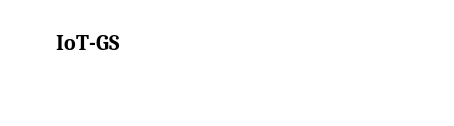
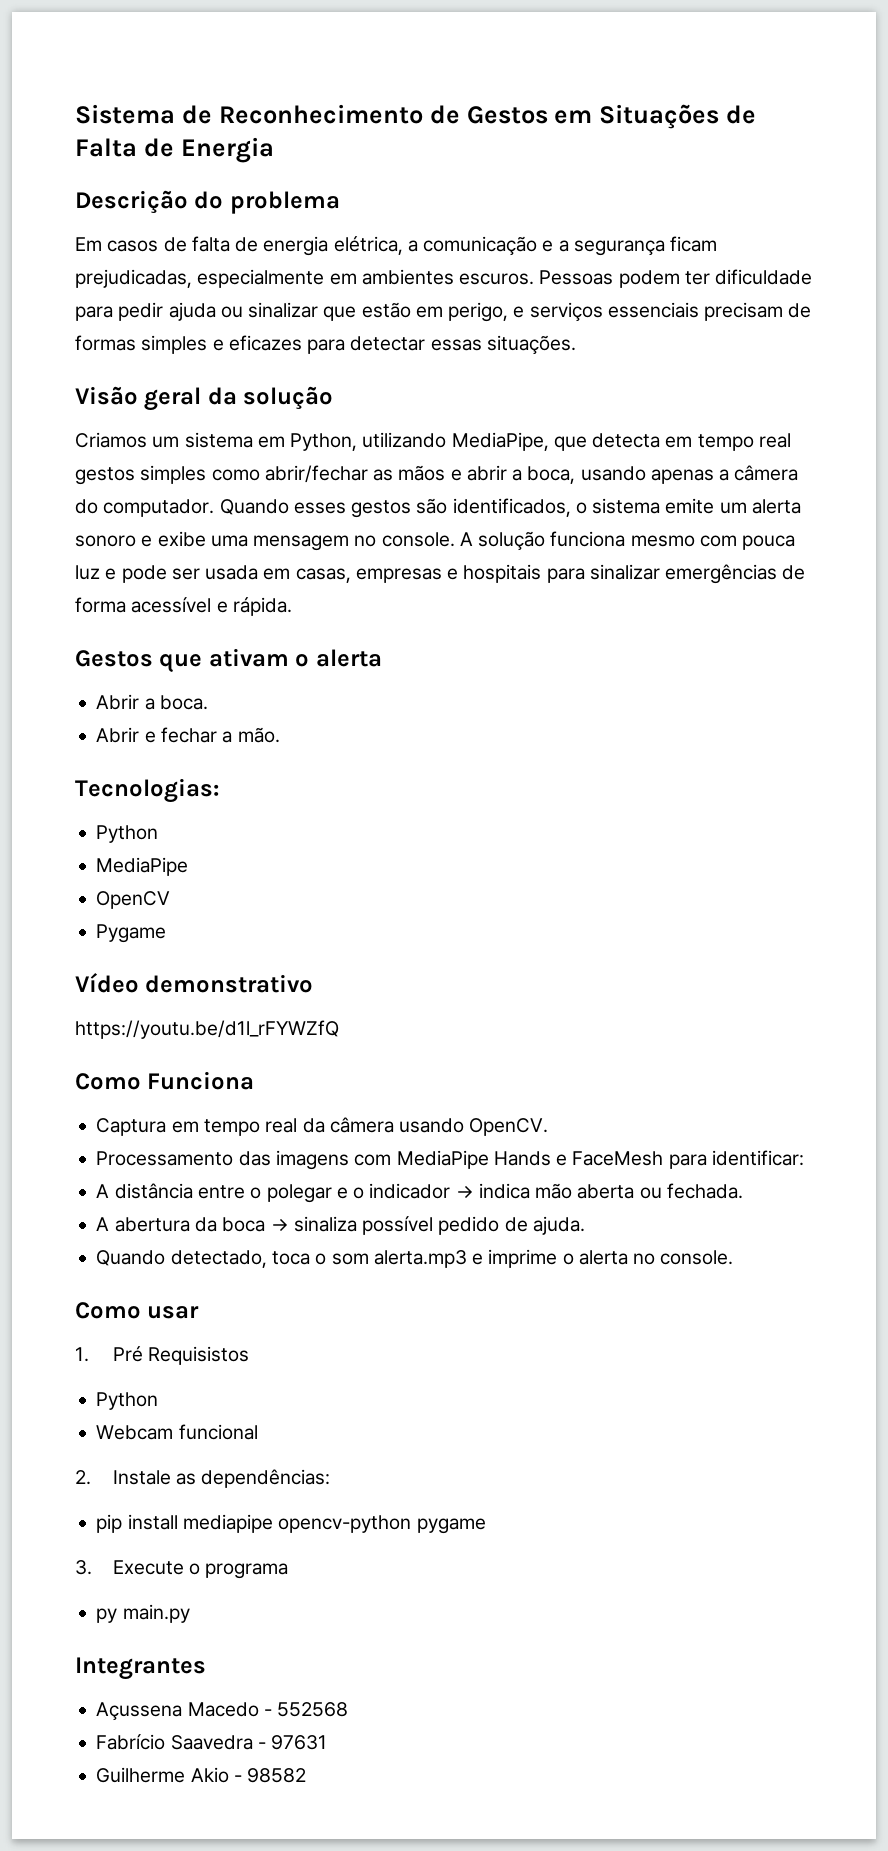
[56,35,120,50] IoT-GS -> [75,104,757,129] [75,137,274,163] [75,190,340,214] [75,236,718,256] [75,269,813,288] [75,302,812,322] [75,335,576,355] [75,386,334,411] [75,432,791,451] [75,465,799,485] [75,498,801,518] [75,531,796,551] [75,564,806,584] [75,597,292,616] [75,648,382,673] [96,694,208,710] [96,727,280,743] [75,778,219,803] [96,825,159,843] [96,857,189,876] [96,891,171,909] [96,924,167,943] [75,973,314,993] [75,1020,339,1039] [75,1071,255,1090] [96,1117,549,1136] [96,1150,804,1170] [96,1183,743,1203] [96,1216,585,1235] [96,1249,734,1268] [75,1302,200,1319] [75,1346,249,1365] [96,1392,159,1410] [96,1424,258,1440] [75,1469,331,1488] [96,1514,486,1534] [75,1560,289,1579] [96,1604,190,1623] [75,1657,206,1680] [96,1702,349,1721] [96,1734,328,1750] [96,1767,307,1783] Sistema de Reconhecimento de Gestos em Situações de Falta de Energia // Descrição do problema // Em casos de falta de energia elétrica, a comunicação e a segurança ficam prejudicadas, especialmente em ambientes escuros. Pessoas podem ter dificuldade para pedir ajuda ou sinalizar que estão em perigo, e serviços essenciais precisam de formas simples e eficazes para detectar essas situações. // Visão geral da solução // Criamos um sistema em Python, utilizando MediaPipe, que detecta em tempo real gestos simples como abrir/fechar as mãos e abrir a boca, usando apenas a câmera do computador. Quando esses gestos são identificados, o sistema emite um alerta sonoro e exibe uma mensagem no console. A solução funciona mesmo com pouca luz e pode ser usada em casas, empresas e hospitais para sinalizar emergências de forma acessível e rápida. // Gestos que ativam o alerta // Abrir a boca. // Abrir e fechar a mão. // Tecnologias: // Python // MediaPipe // OpenCV // Pygame // Vídeo demonstrativo // https://youtu.be/d1l_rFYWZfQ // Como Funciona // Captura em tempo real da câmera usando OpenCV. // Processamento das imagens com MediaPipe Hands e FaceMesh para identificar: // A distância entre o polegar e o indicador → indica mão aberta ou fechada. // A abertura da boca → sinaliza possível pedido de ajuda. // Quando detectado, toca o som alerta.mp3 e imprime o alerta no console. // Como usar // 1. Pré Requisistos // Python // Webcam funcional // 2. Instale as dependências: // pip install mediapipe opencv-python pygame // 3. Execute o programa // py main.py // Integrantes // Açussena Macedo - 552568 // Fabrício Saavedra - 97631 // Guilherme Akio - 98582

